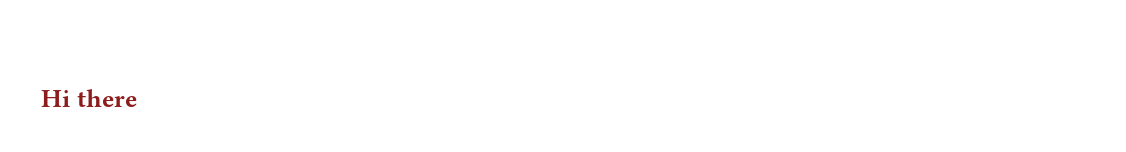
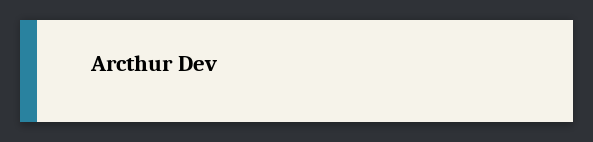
[41,89,137,107] Hi there -> [90,55,218,71] Arcthur Dev

